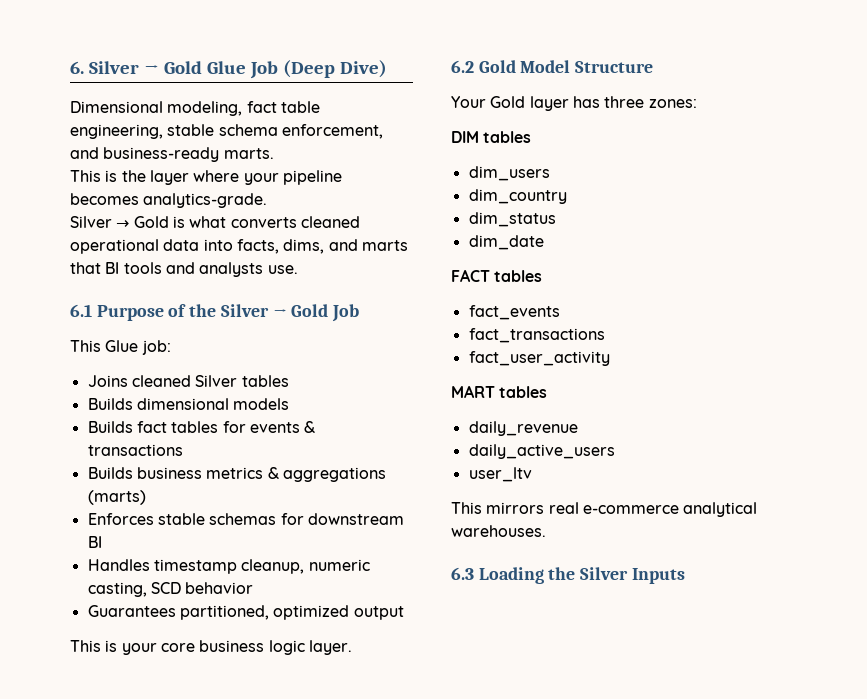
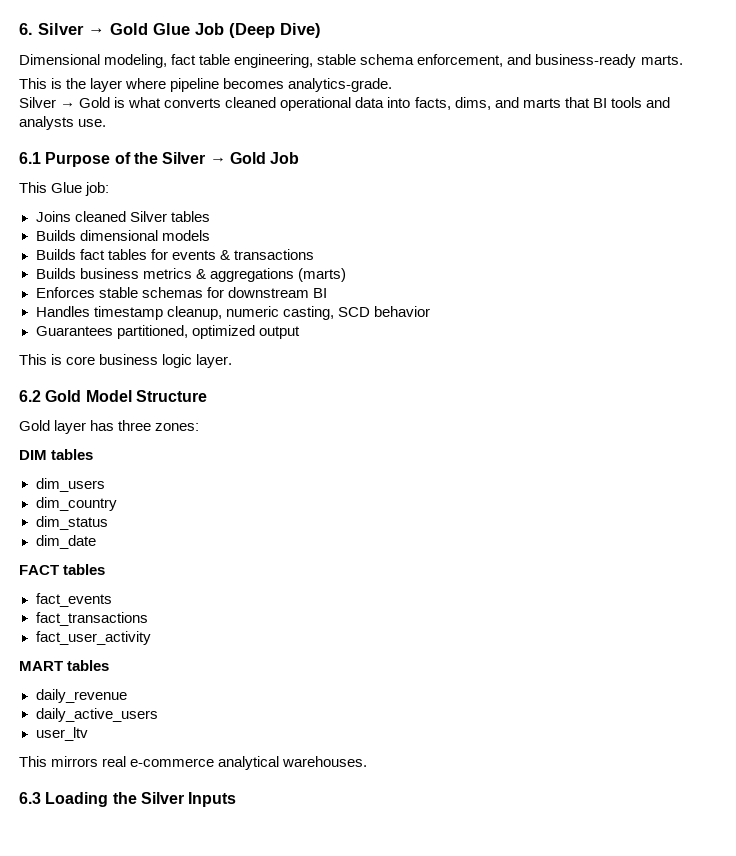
[243,173,279,185] your -> (167, 83) none
[121,643,157,655] your -> (63, 359) none
[451,96,486,108] Your -> (207, 396) none

